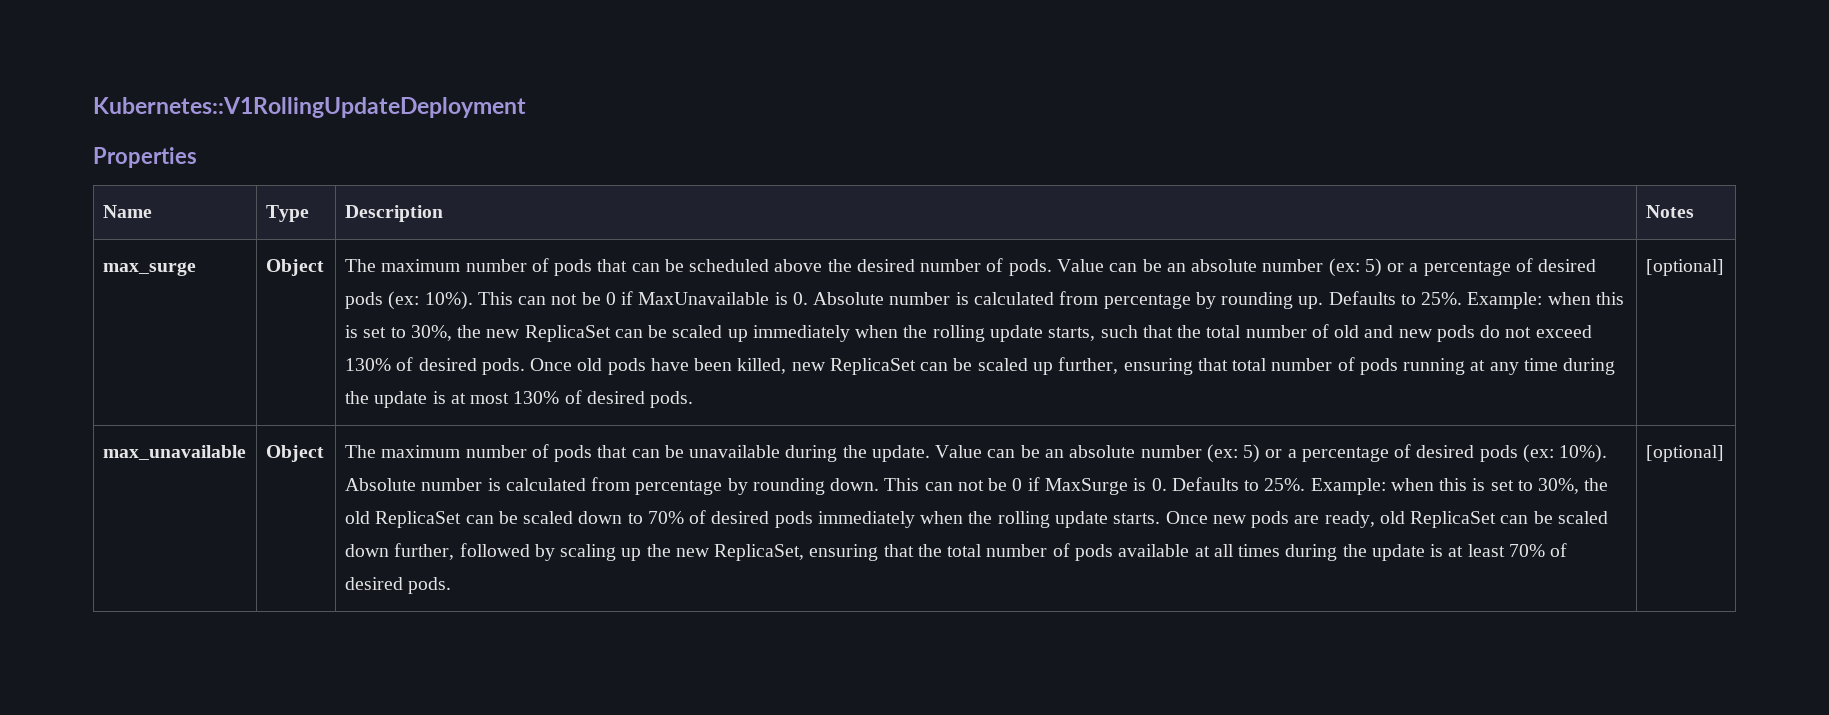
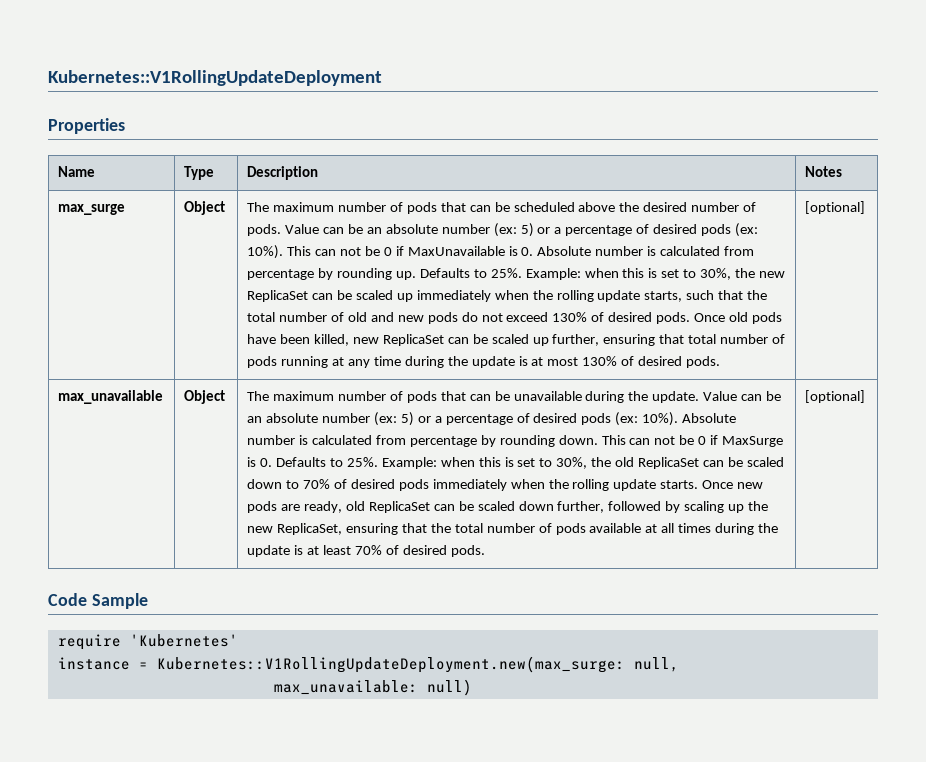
(1724, 453) none -> [48,593,148,609] [57,634,238,650] [57,656,679,673] [273,679,472,696] // Code Sample // require 'Kubernetes' // instance = Kubernetes::V1RollingUpdateDeployment.new(max_surge: null, // max_unavailable: null)

